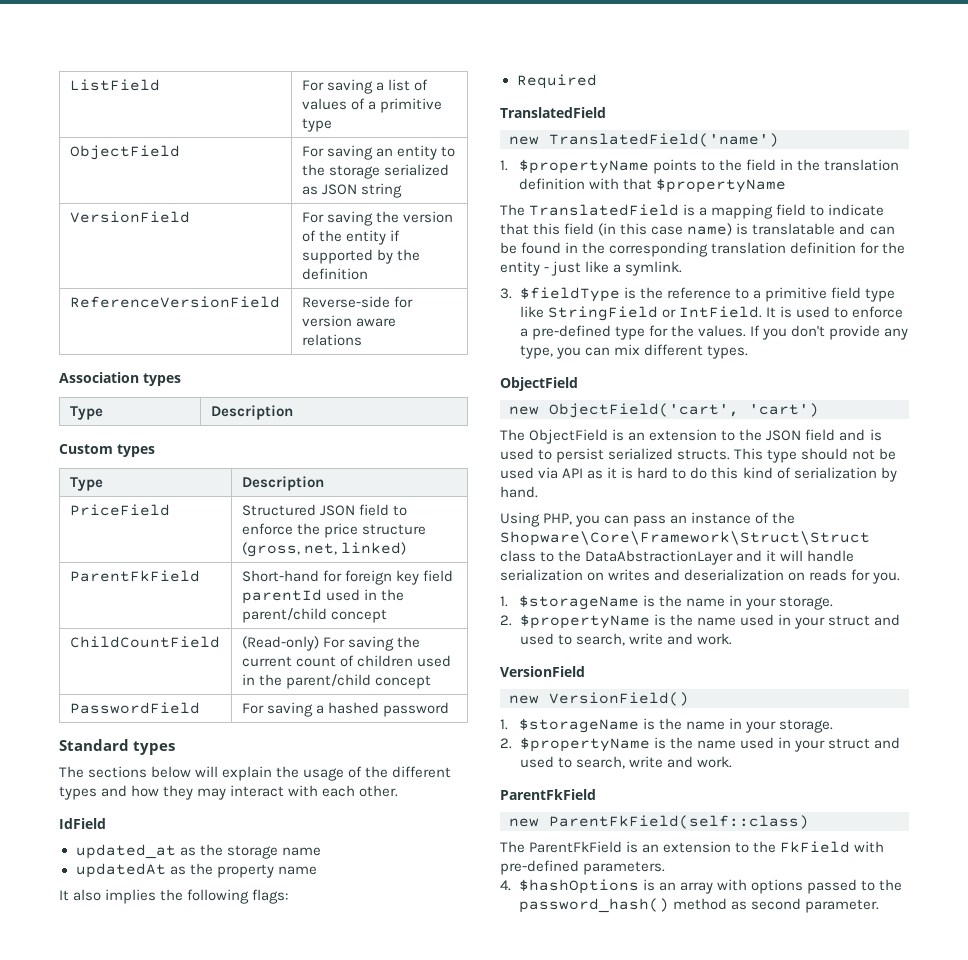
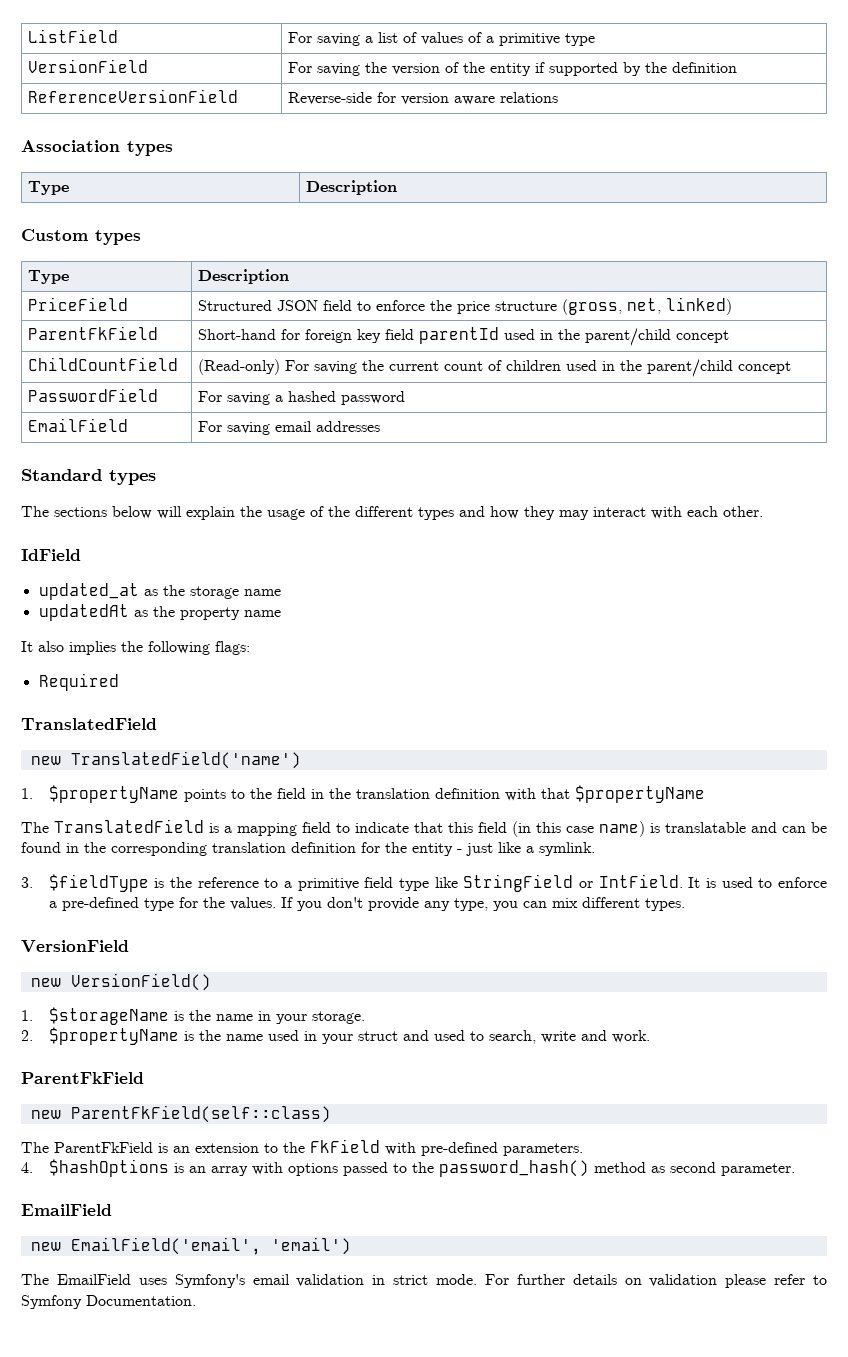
[69,145,180,160] [301,145,455,160] [301,164,449,179] [301,183,402,198] // ObjectField | For saving an entity to the storage serialized as JSON string -> (596, 39) none
(449, 709) none -> [28,418,129,432] [198,421,381,435] // EmailField | For saving email addresses
[500,377,578,391] [509,403,819,418] [500,429,882,444] [500,448,897,463] [500,467,897,482] [500,486,538,498] [500,512,796,527] [500,531,870,546] [500,550,855,565] [500,569,901,584] [500,595,834,610] [500,614,900,629] [519,633,732,646] // ObjectField // new ObjectField('cart', 'cart') // The ObjectField is an extension to the JSON field and is used to persist serialized structs. This type should not be used via API as it is hard to do this kind of serialization by hand. // Using PHP, you can pass an instance of the Shopware\Core\Framework\Struct\Struct class to the DataAbstractionLayer and it will handle serialization on writes and deserialization on reads for you. // 1. $storageName is the name in your storage. // 2. $propertyName is the name used in your struct and used to search, write and work. -> (685, 904) none
(879, 906) none -> [21,1204,112,1216] [30,1237,351,1255] [21,1274,827,1288] [21,1295,196,1309] // EmailField // new EmailField('email', 'email') // The EmailField uses Symfony's email validation in strict mode. For further details on validation please refer to Symfony Documentation.

